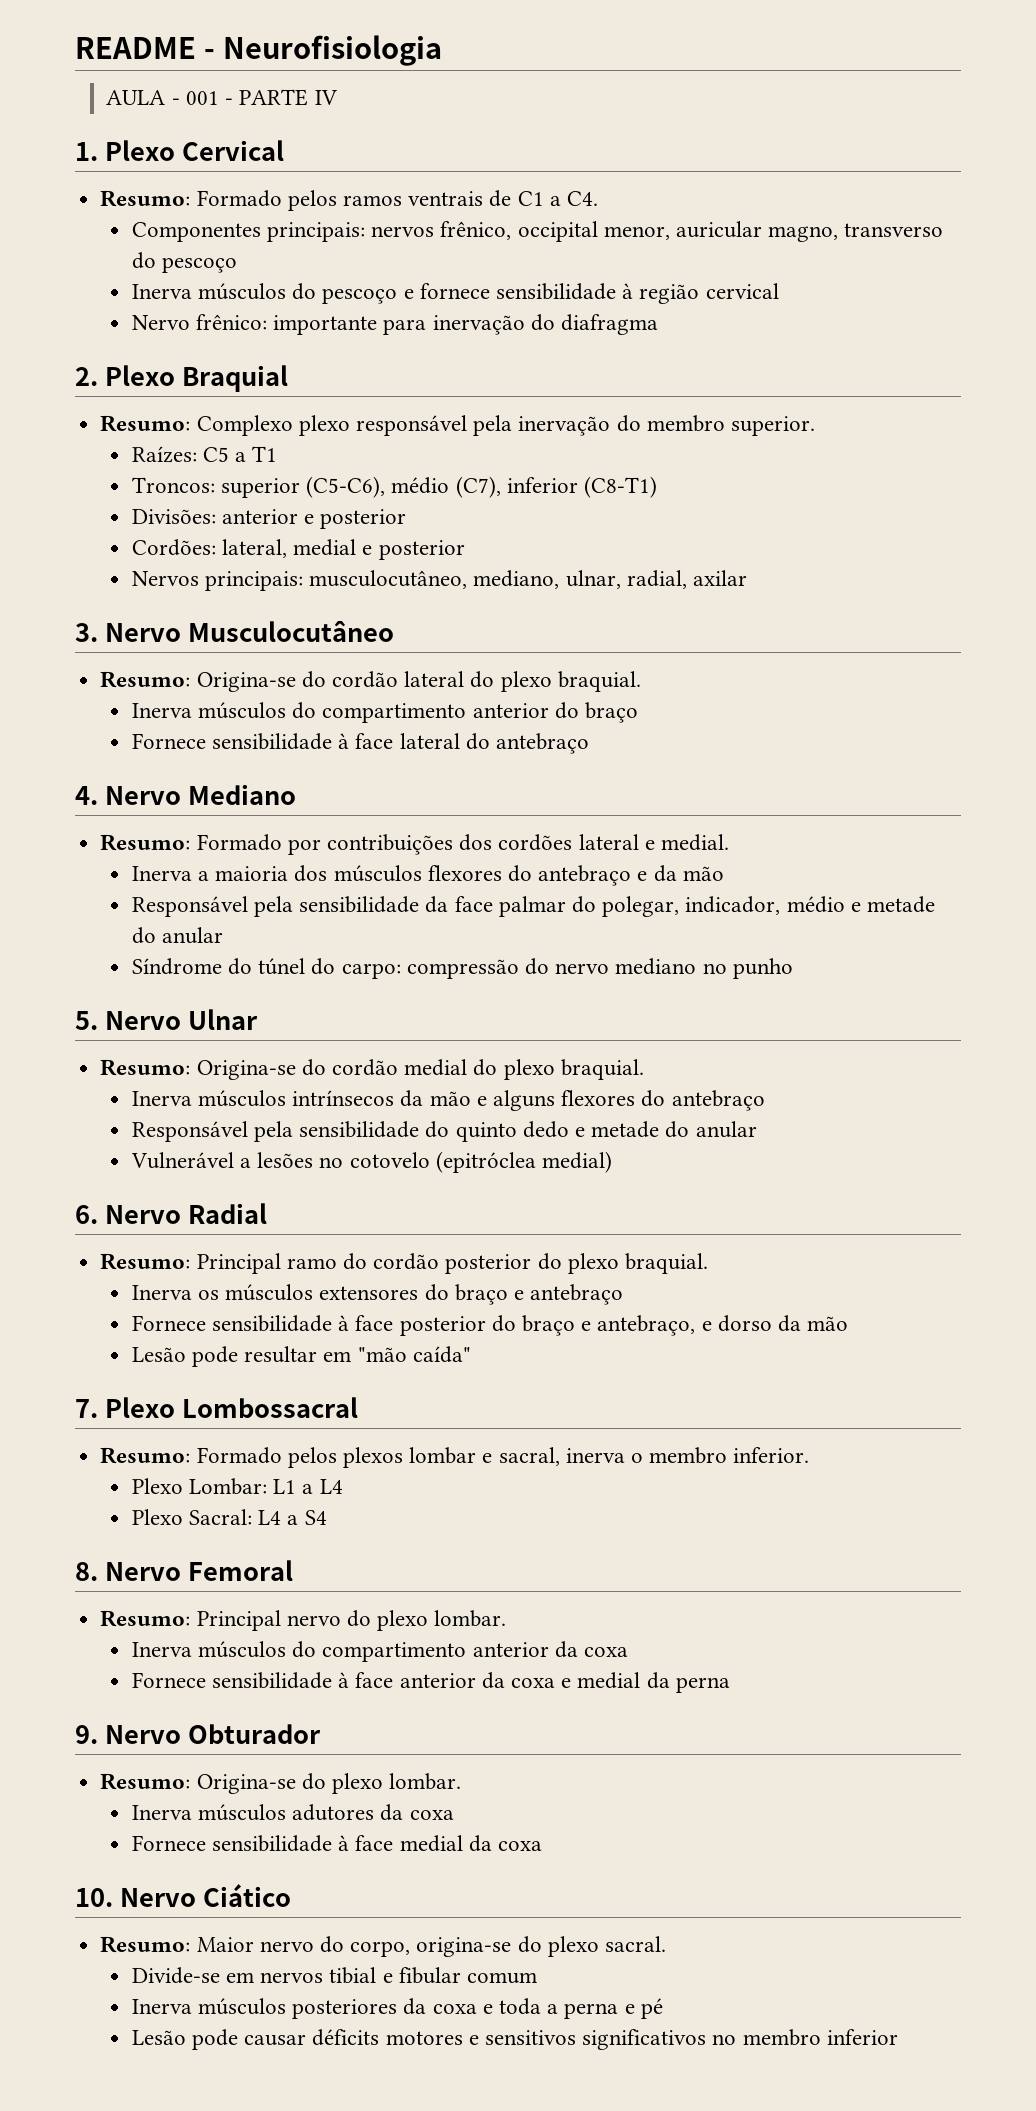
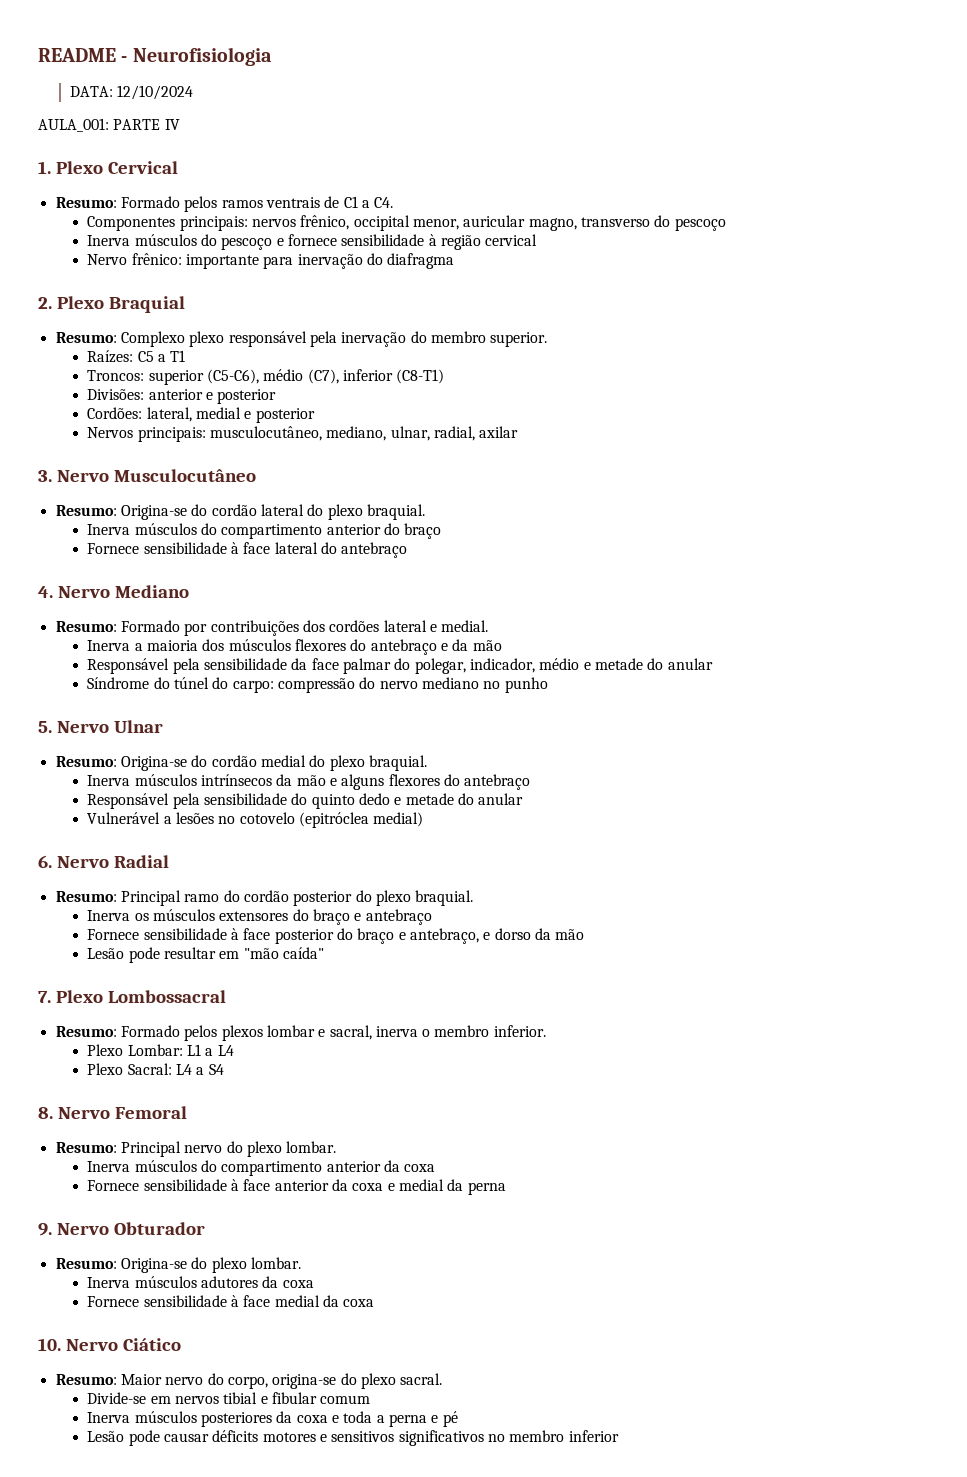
[106,90,234,105] AULA - 001 - -> [69,85,194,100] [38,118,109,132] DATA: 12/10/2024 // AULA_001:

